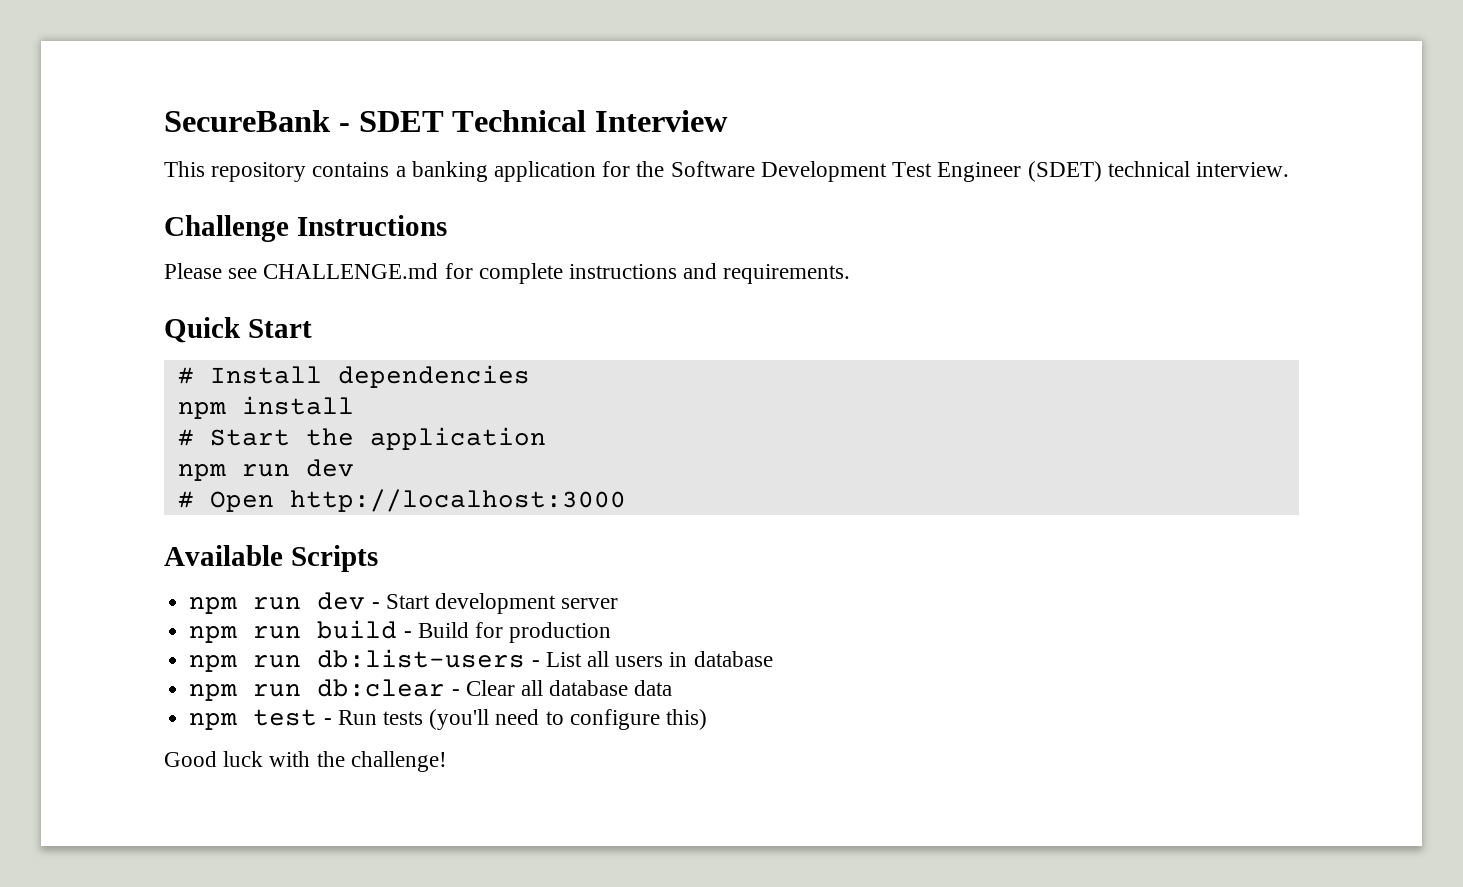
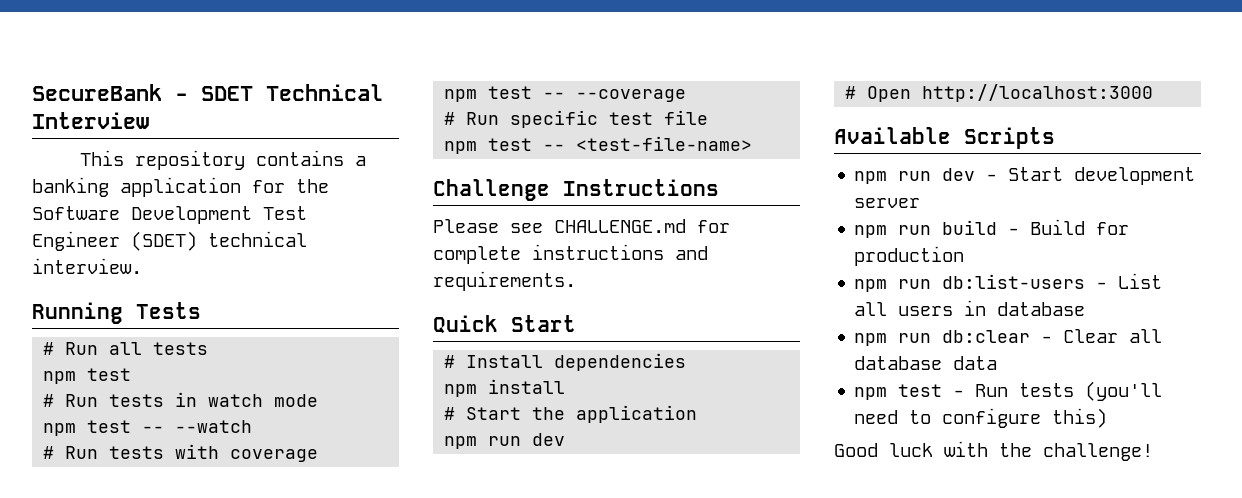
(1289, 169) none -> [32,302,201,324] [43,342,209,355] [43,368,132,384] [43,392,319,407] [43,420,253,436] [43,444,319,462] [444,86,687,102] [444,110,709,128] [444,136,753,154] // Running Tests // # Run all tests // npm test // # Run tests in watch mode // npm test -- --watch // # Run tests with coverage // npm test -- --coverage // # Run specific test file // npm test -- <test-file-name>

